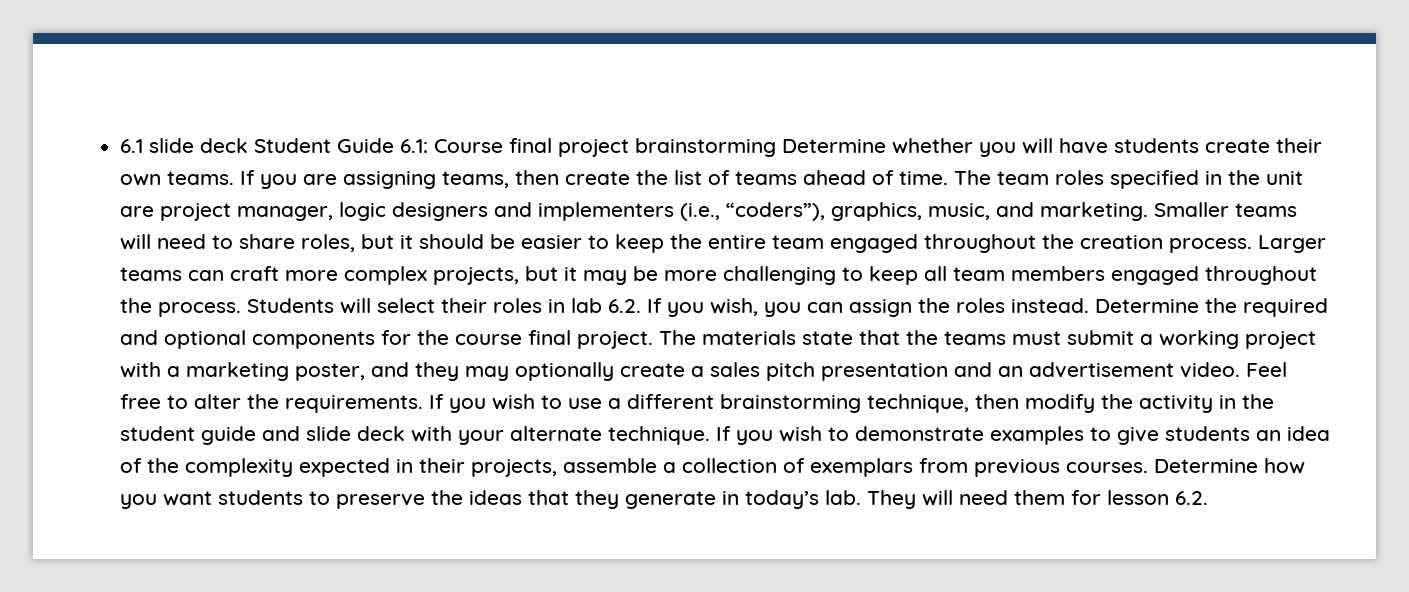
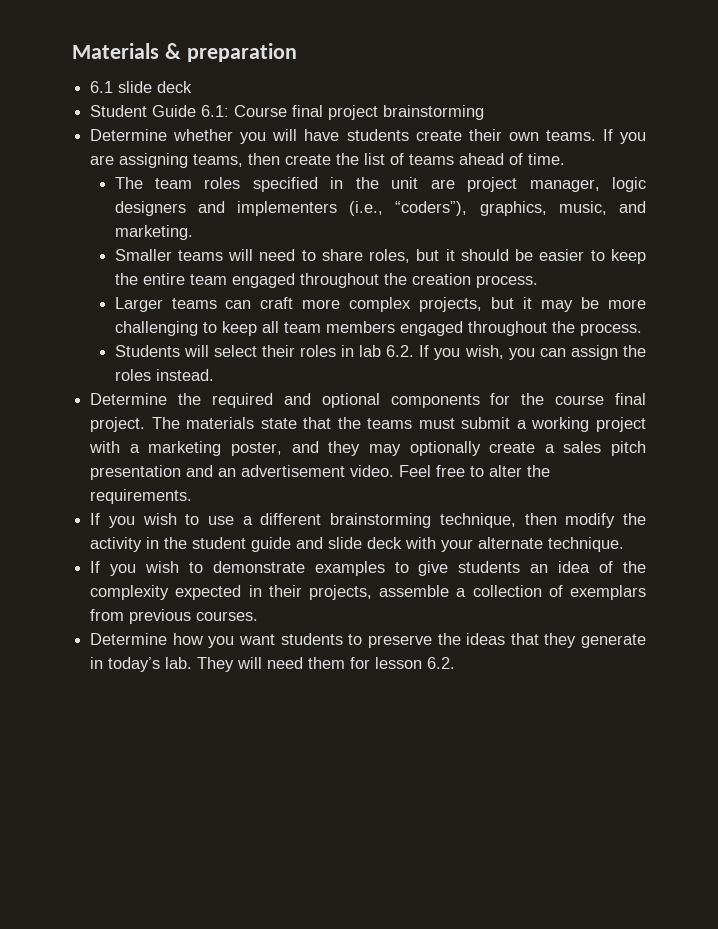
(120, 146) none -> [72,43,297,62] Materials & preparation //
(249, 145) none -> (193, 87) //
(777, 147) none -> (485, 112) //
(949, 178) none -> (566, 159) //
(1149, 211) none -> (193, 232) //
(1253, 245) none -> (538, 281) //
(242, 309) none -> (642, 329) //
(1090, 305) none -> (214, 375) //
(424, 404) none -> (193, 496) //
(711, 435) none -> (625, 544) //
(1149, 467) none -> (259, 616) //

